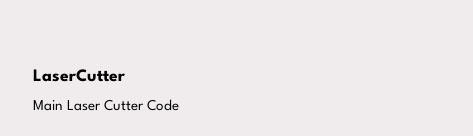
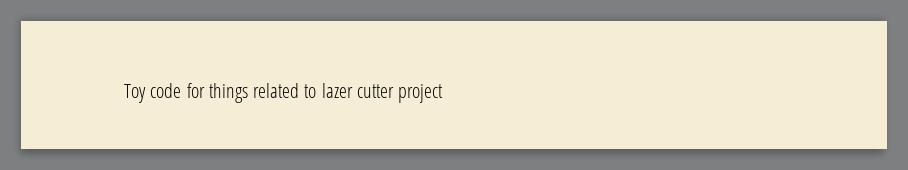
[33,69,125,82] [33,99,180,111] LaserCutter // Main Laser Cutter Code -> [124,83,444,103] Toy code for things related to lazer cutter project

